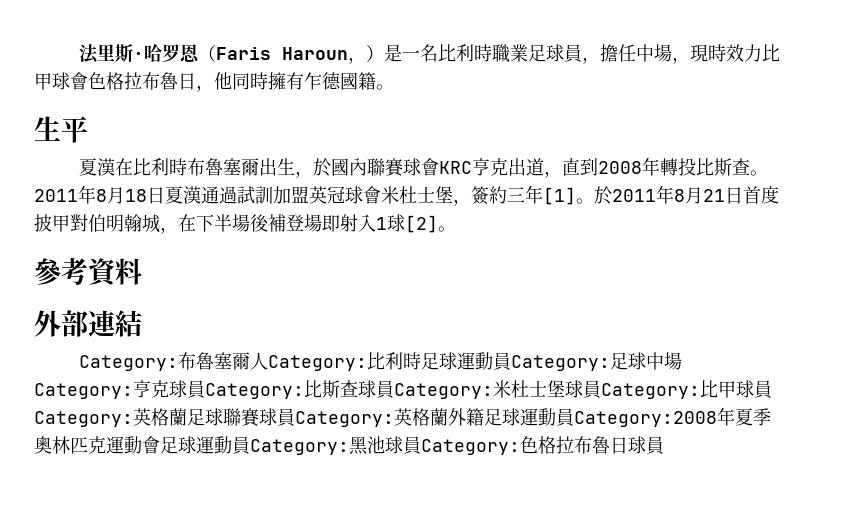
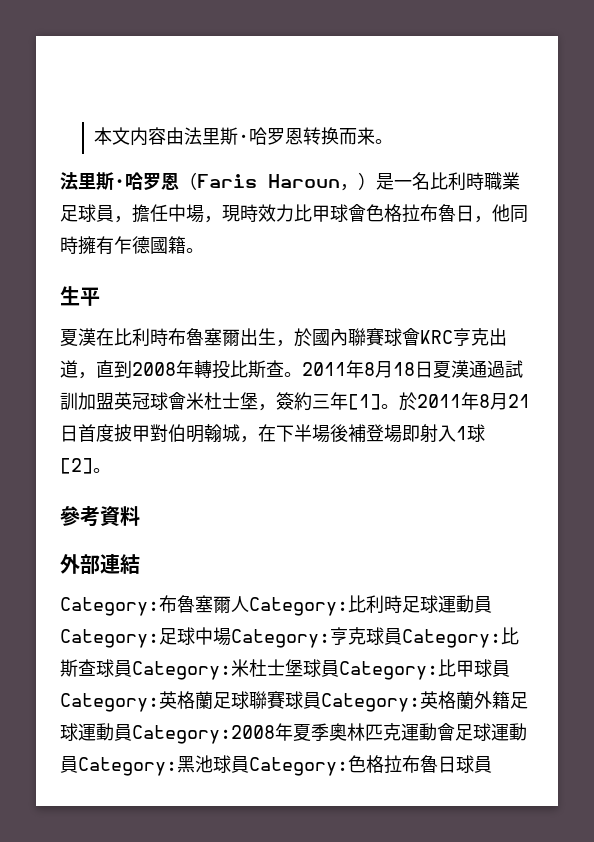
(78, 54) none -> [94,127,394,146] 本文内容由法里斯·哈罗恩转换而来。 //

